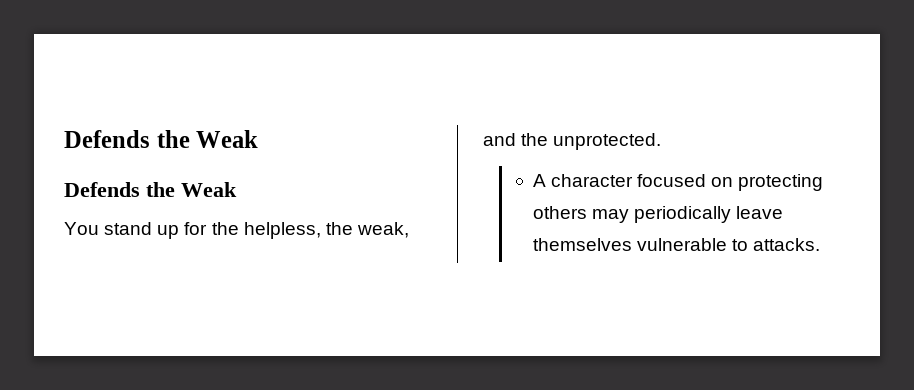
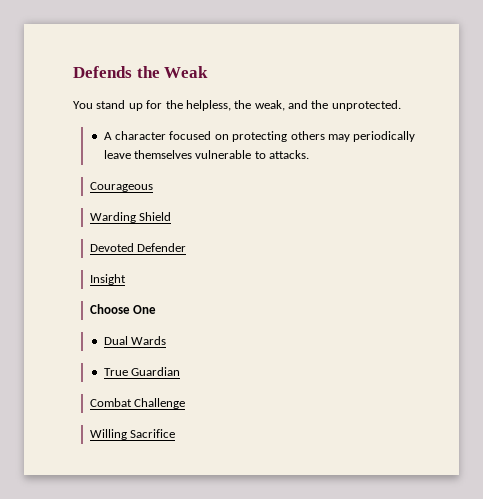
[64,130,259,148] [64,182,237,197] Defends the Weak // Defends the Weak -> [73,66,209,78] Defends the Weak
(821, 244) none -> [89,182,153,192] [89,212,172,223] [89,243,187,252] [89,274,126,285] [89,304,157,314] [103,336,167,345] [103,367,181,376] [89,398,186,409] [89,429,176,440] // Courageous // Warding Shield // Devoted Defender // Insight // Choose One // Dual Wards // True Guardian // Combat Challenge // Willing Sacrifice

